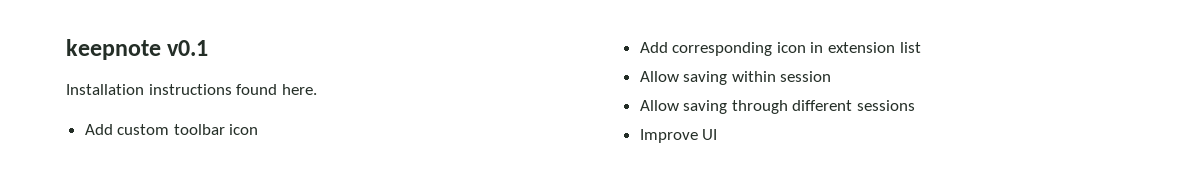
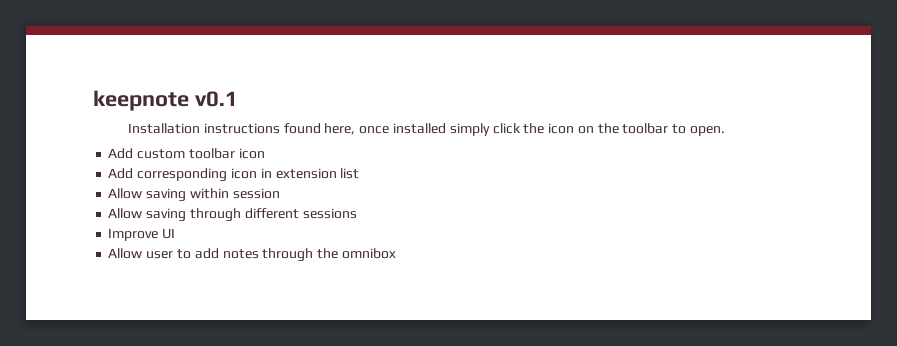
[281,84,317,95] here. -> [324,123,725,136] here, once installed simply click the icon on the toolbar to open.
(718, 134) none -> [108,248,396,262] // Allow user to add notes through the omnibox

